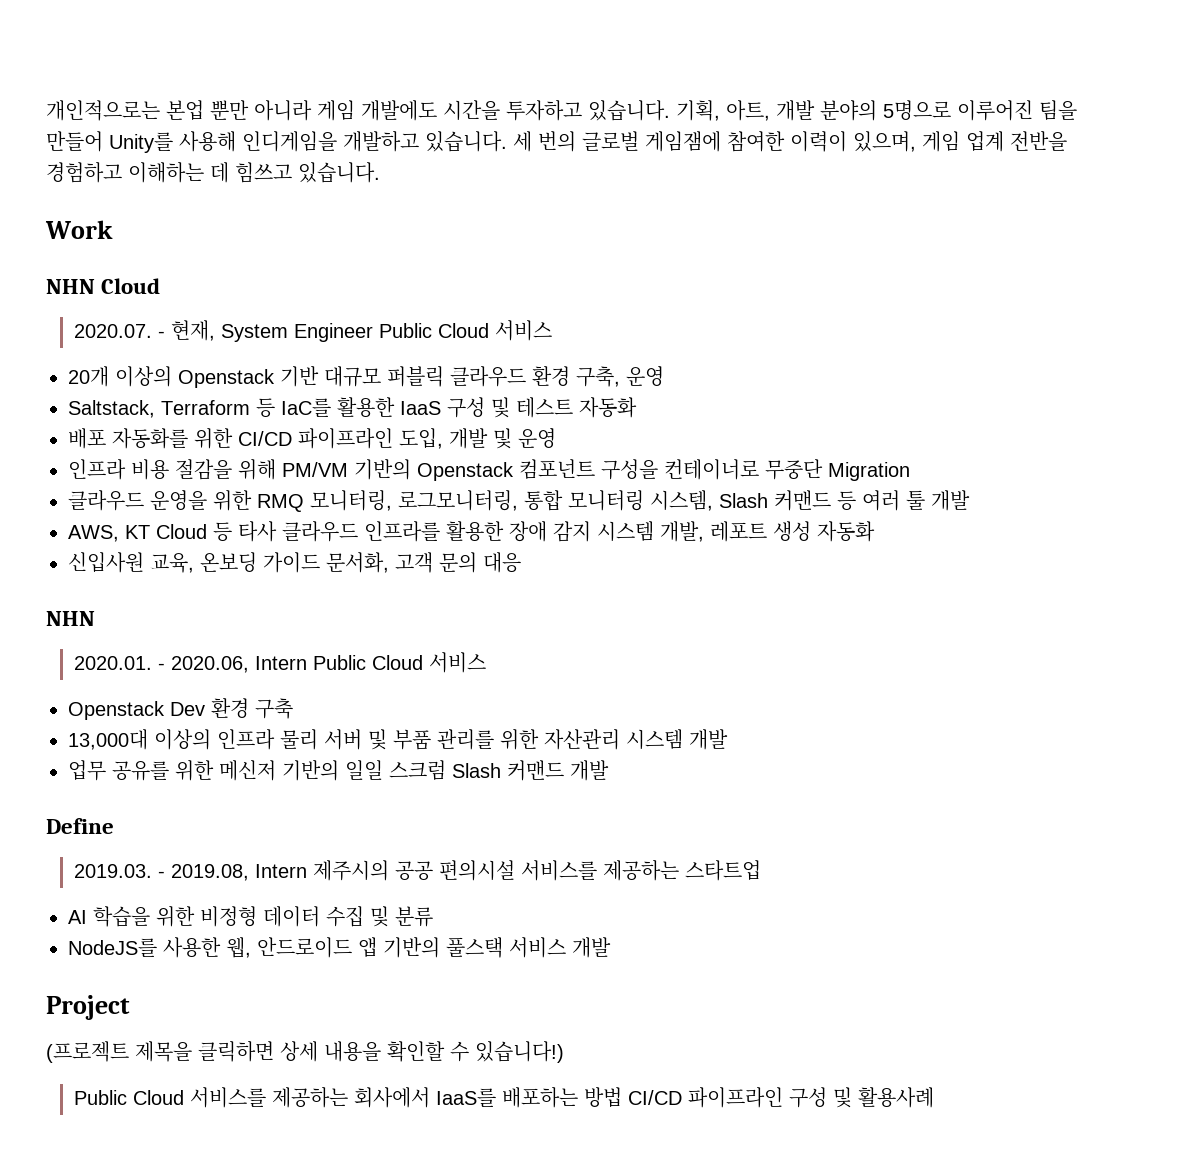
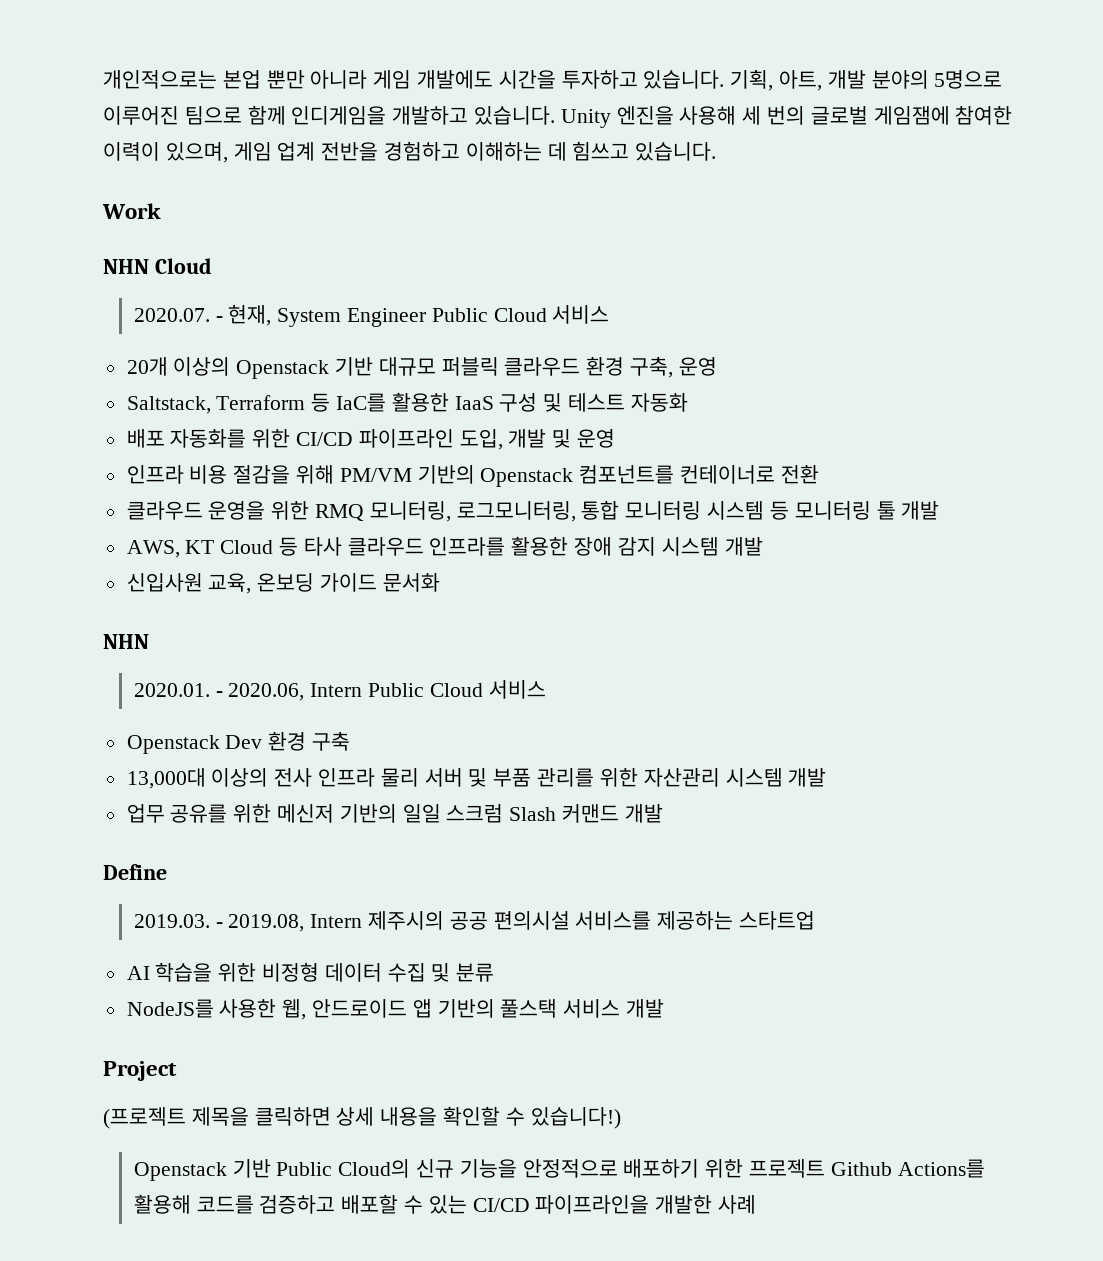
[1039,100,1077,120] [46,131,507,153] 팀을 만들어 Unity를 사용해 인디게임을 개발하고 있습니다. -> [184,105,737,128] 팀으로 함께 인디게임을 개발하고 있습니다. Unity 엔진을 사용해
[519,459,910,481] 컴포넌트 구성을 컨테이너로 무중단 Migration -> [579,465,819,484] 컴포넌트를 컨테이너로 전환
[650,490,900,511] 시스템, Slash 커맨드 등 여러 -> [707,501,871,520] 시스템 등 모니터링
[660,521,875,542] 개발, 레포트 생성 자동화 -> [724,537,763,556] 개발
[326,552,521,573] 문서화, 고객 문의 대응 -> [382,573,440,592] 문서화
(211, 739) none -> [274,768,313,787] 전사
[73,1087,934,1108] Public Cloud 서비스를 제공하는 회사에서 IaaS를 배포하는 방법 CI/CD 파이프라인 구성 및 활용사례 -> [133,1159,985,1181] [133,1194,757,1214] Openstack 기반 Public Cloud의 신규 기능을 안정적으로 배포하기 위한 프로젝트 Github Actions를 활용해 코드를 검증하고 배포할 수 있는 CI/CD 파이프라인을 개발한 사례

